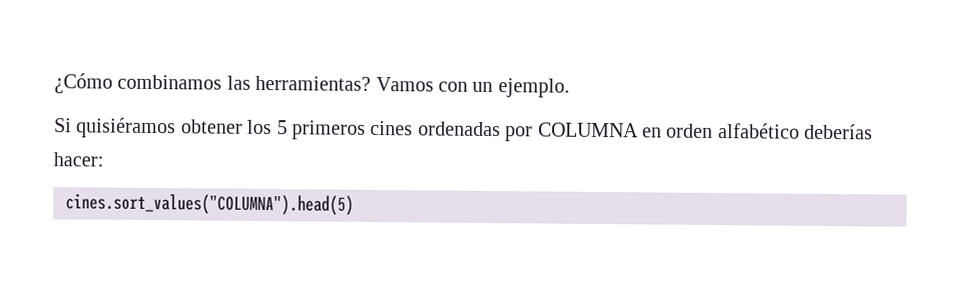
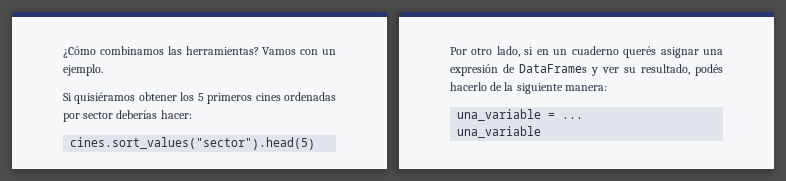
[537,122,874,140] [53,152,104,167] [65,193,354,216] COLUMNA en orden alfabético deberías hacer: // cines.sort_values("COLUMNA").head(5) -> [83,110,192,119] [70,137,316,150] [450,46,723,58] [450,64,723,76] [450,82,607,94] [457,109,584,121] [457,126,542,138] sector deberías hacer: // cines.sort_values("sector").head(5) // Por otro lado, si en un cuaderno querés asignar una expresión de DataFrames y ver su resultado, podés hacerlo de la siguiente manera: // una_variable = ... // una_variable

